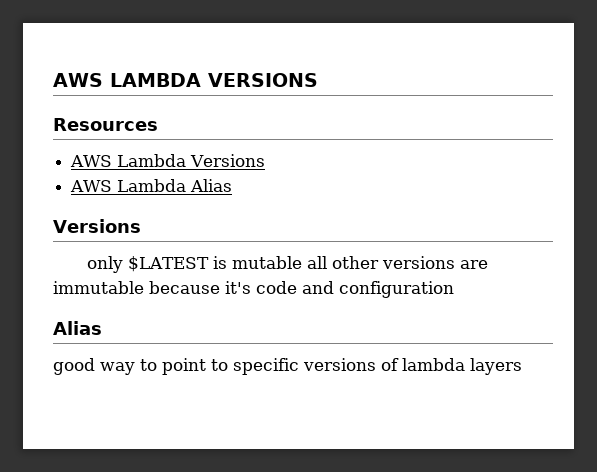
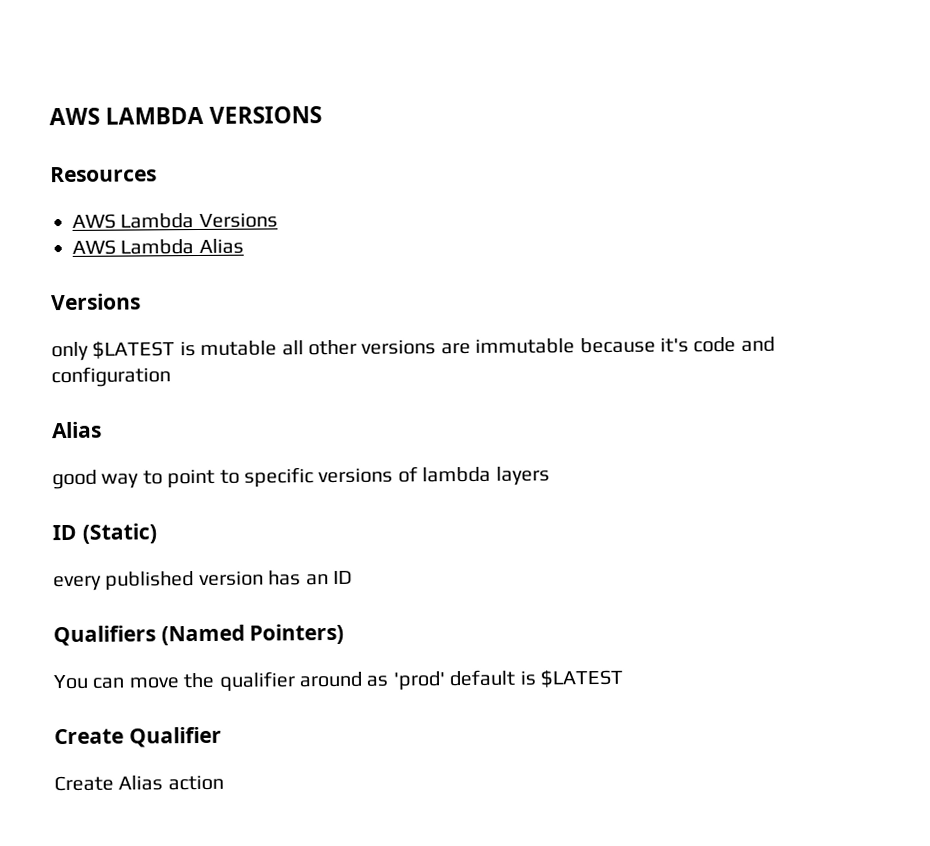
(522, 366) none -> [52,523,157,544] [53,570,353,592] [53,623,345,647] [53,668,623,692] [54,726,222,748] [54,774,224,792] // ID (Static) // every published version has an ID // Qualifiers (Named Pointers) // You can move the qualifier around as 'prod' default is $LATEST // Create Qualifier // Create Alias action

